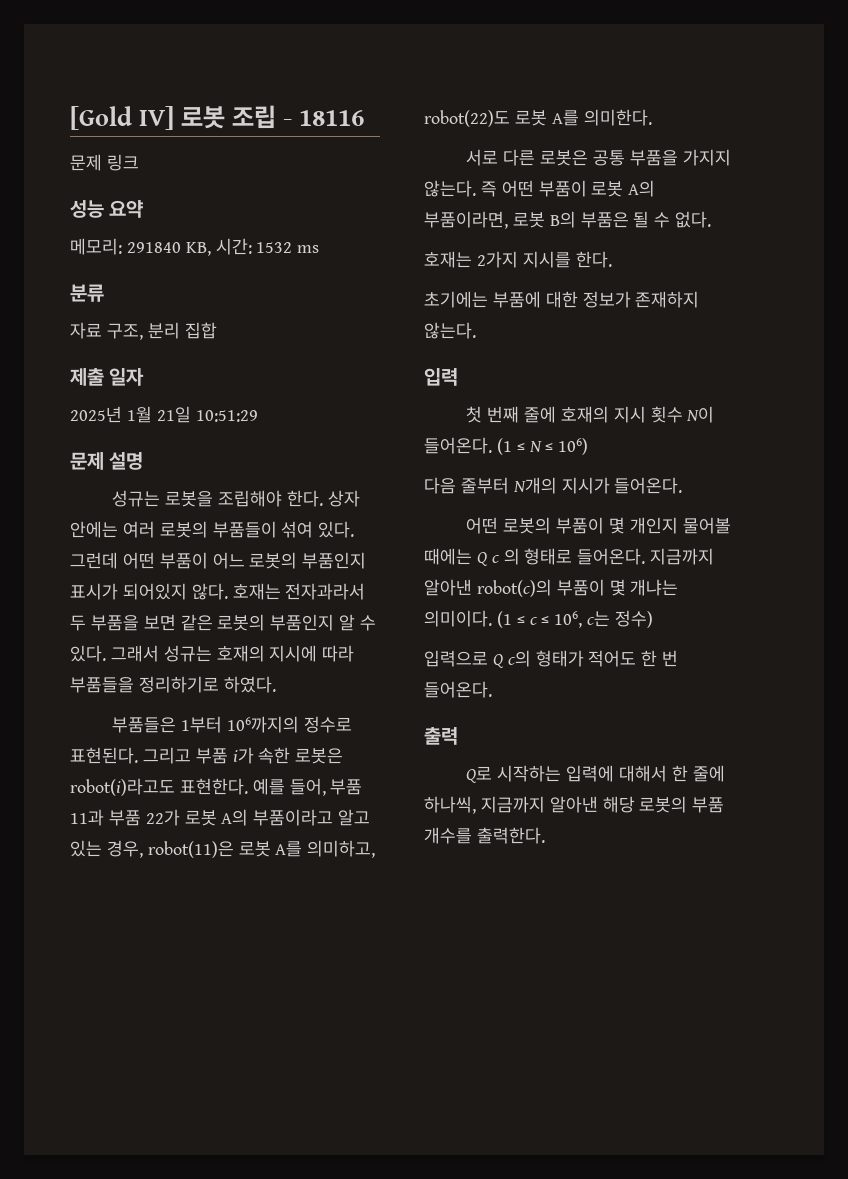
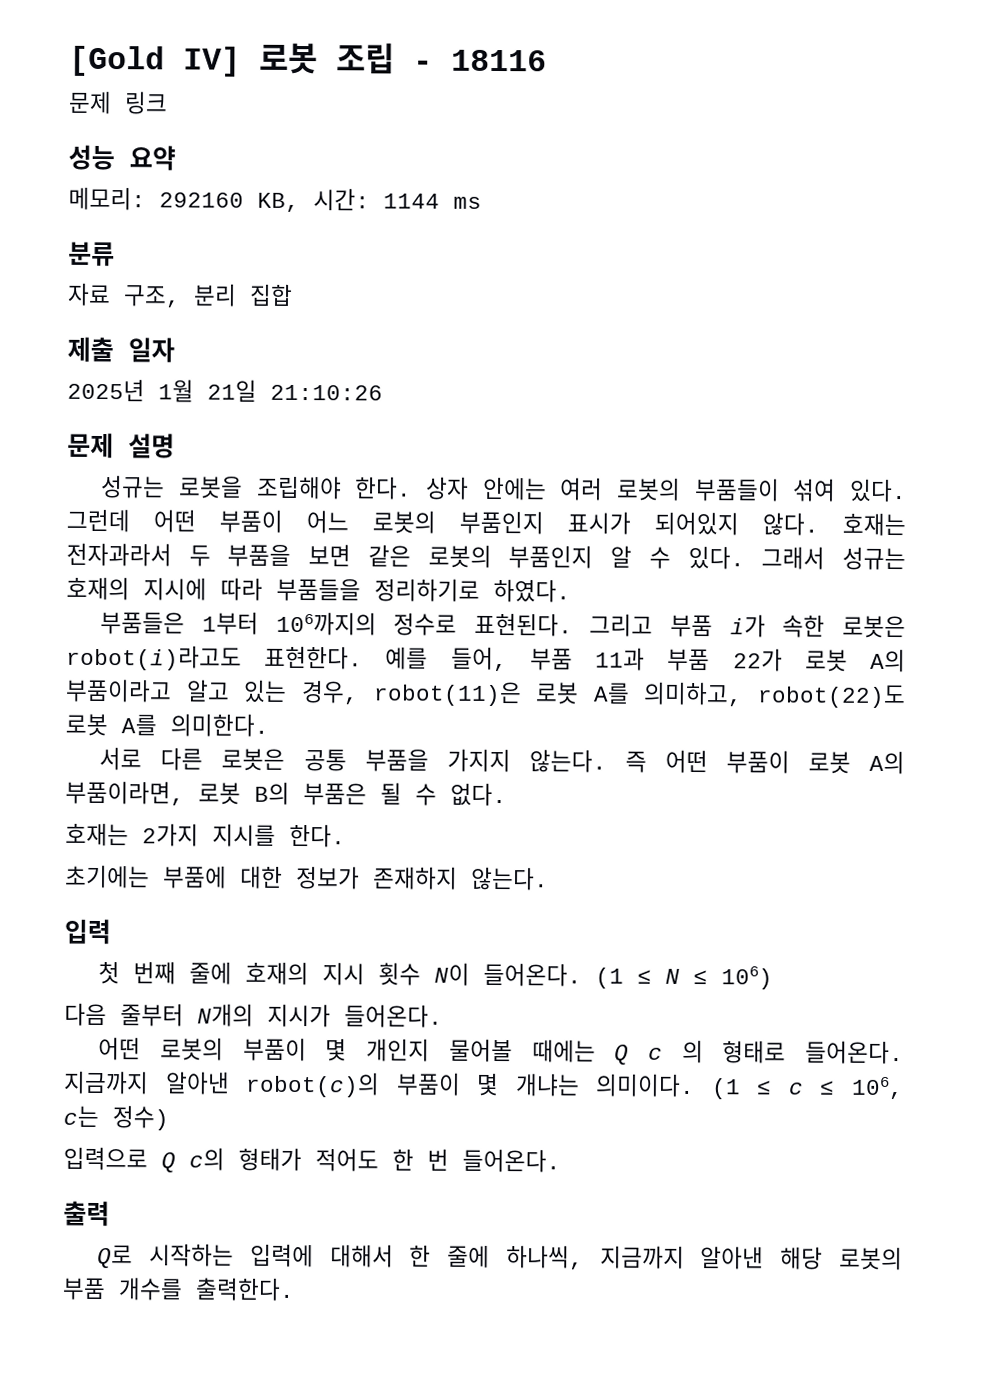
[126,242,181,253] 291840 -> [159,192,244,208] 292160
[256,242,293,253] 1532 -> [383,193,440,209] 1144
[195,410,258,422] 10:51:29 -> [270,384,383,401] 21:10:26

